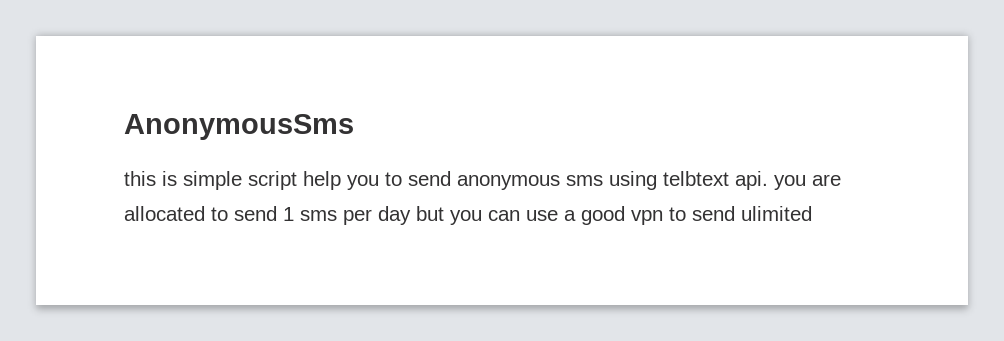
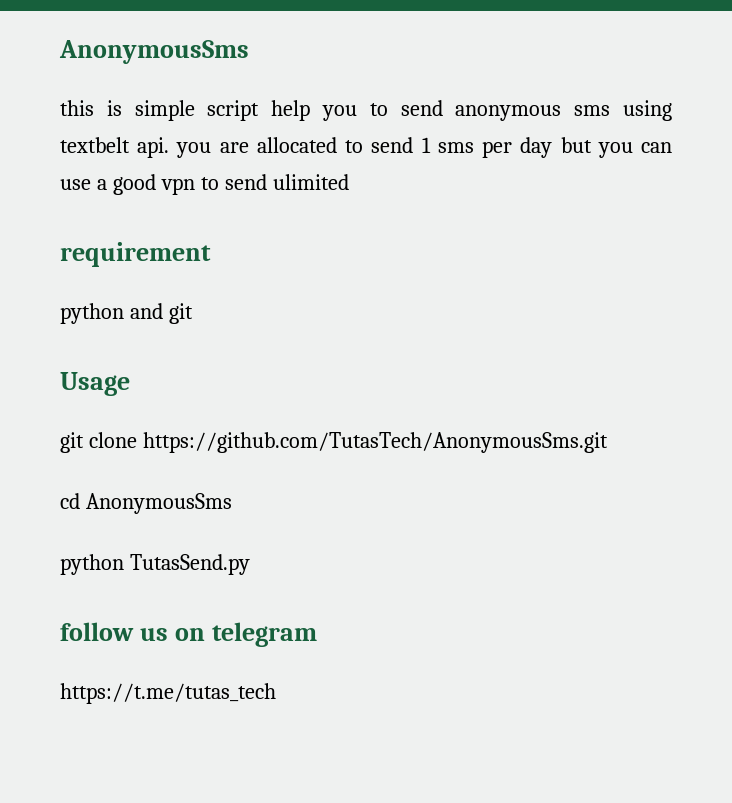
[663,171,729,186] telbtext -> [60,137,130,153] textbelt
(812, 213) none -> [60,242,211,267] [60,303,193,324] [60,372,130,396] [60,432,608,453] [60,493,232,514] [60,554,250,575] [60,622,317,647] [60,683,276,704] // requirement // python and git // Usage // git clone https://github.com/TutasTech/AnonymousSms.git // cd AnonymousSms // python TutasSend.py // follow us on telegram // https://t.me/tutas_tech

